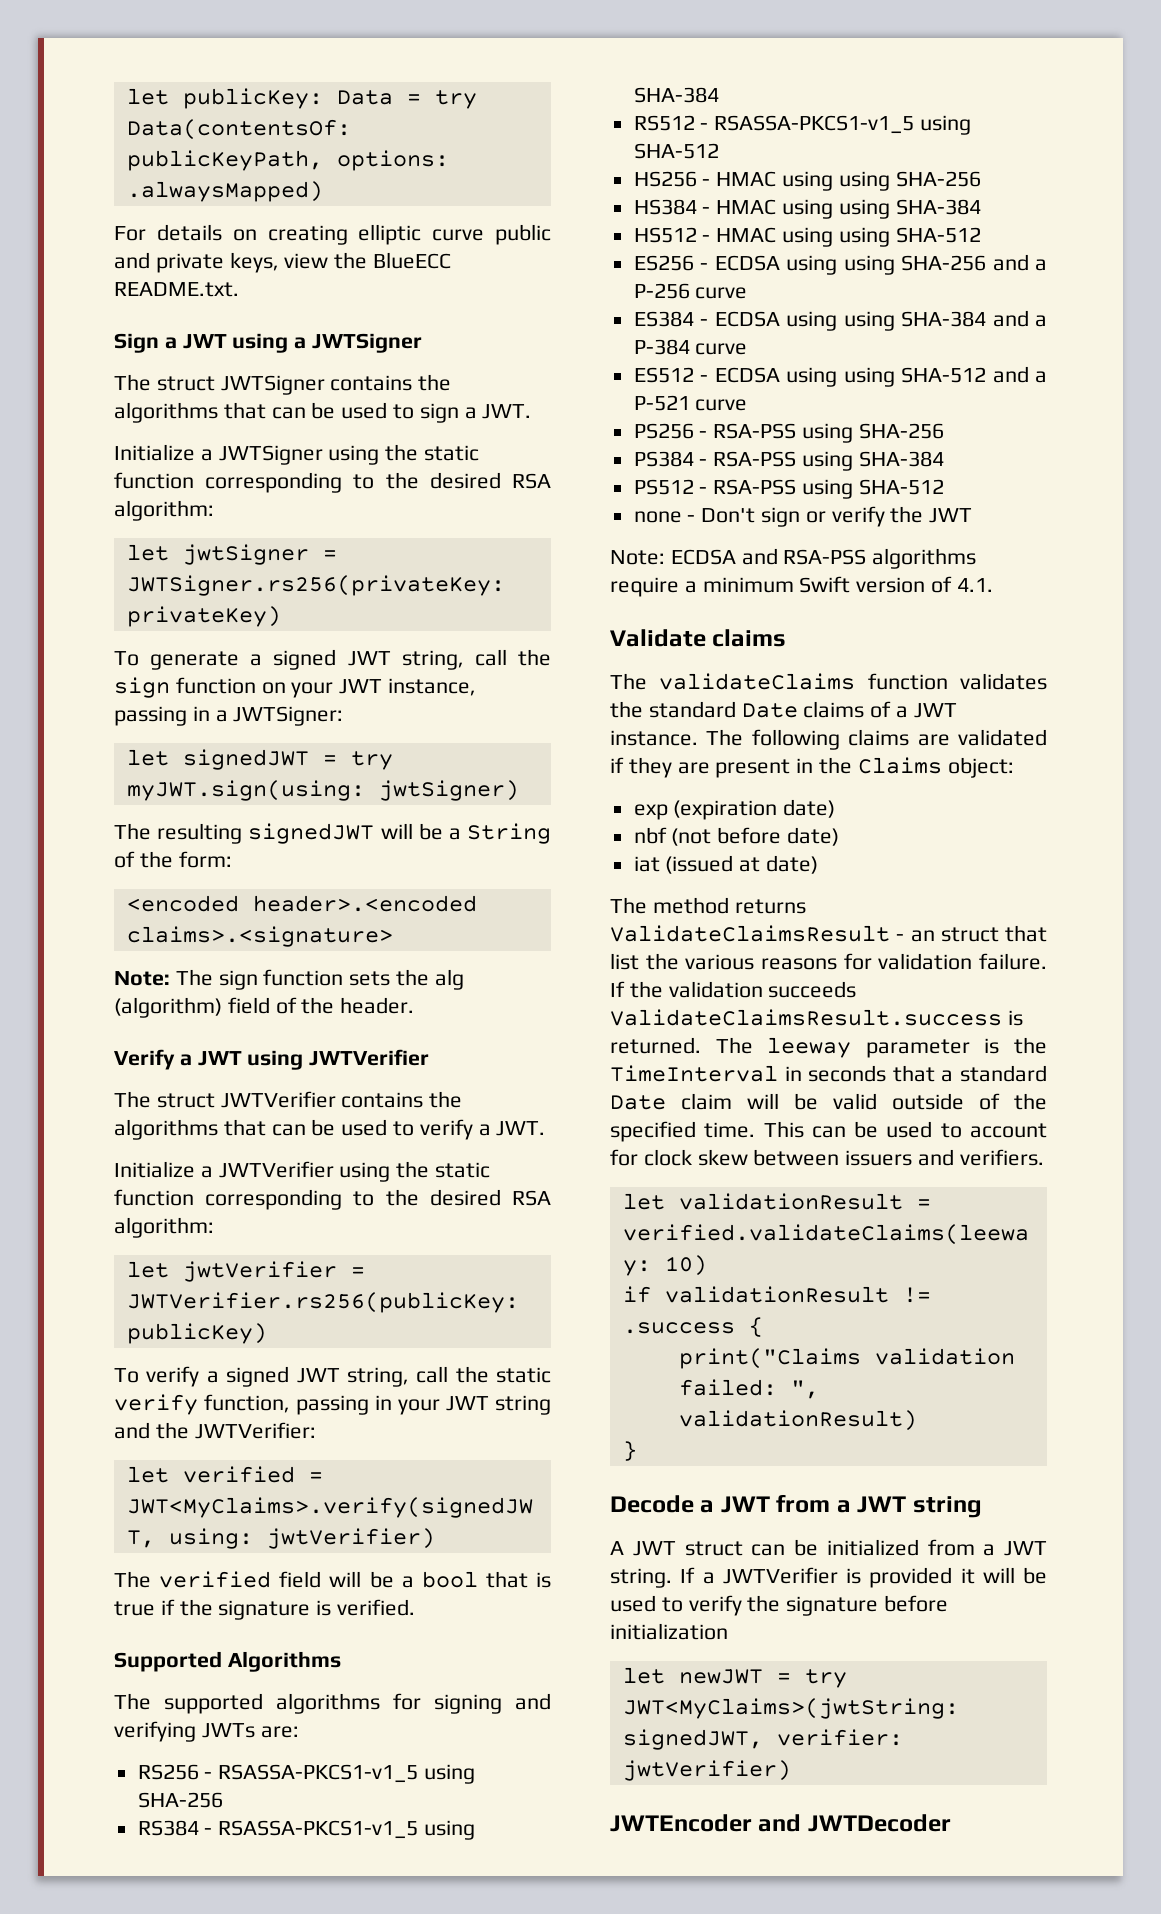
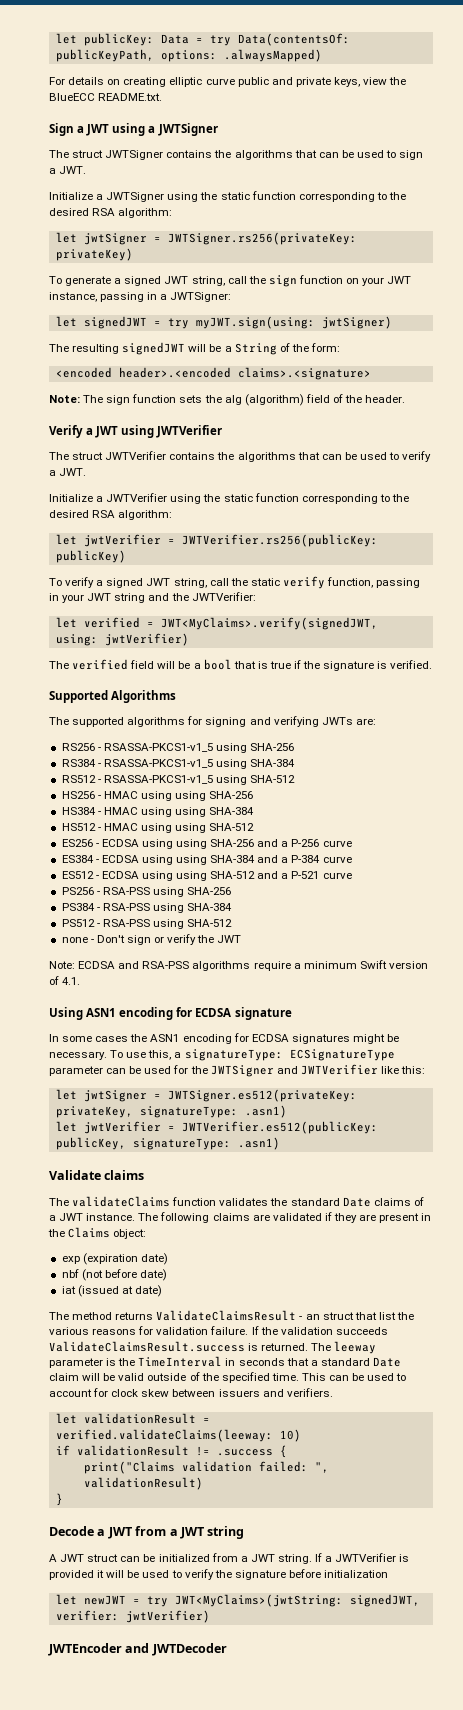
(993, 585) none -> [49,1007,292,1020] [49,1033,400,1044] [49,1049,395,1061] [49,1064,426,1077] [55,1089,357,1102] [55,1105,287,1118] [55,1121,378,1134] [55,1137,280,1150] // Using ASN1 encoding for ECDSA signature // In some cases the ASN1 encoding for ECDSA signatures might be necessary. To use this, a signatureType: ECSignatureType parameter can be used for the JWTSigner and JWTVerifier like this: // let jwtSigner = JWTSigner.es512(privateKey: privateKey, signatureType: .asn1) // let jwtVerifier = JWTVerifier.es512(publicKey: publicKey, signatureType: .asn1)

